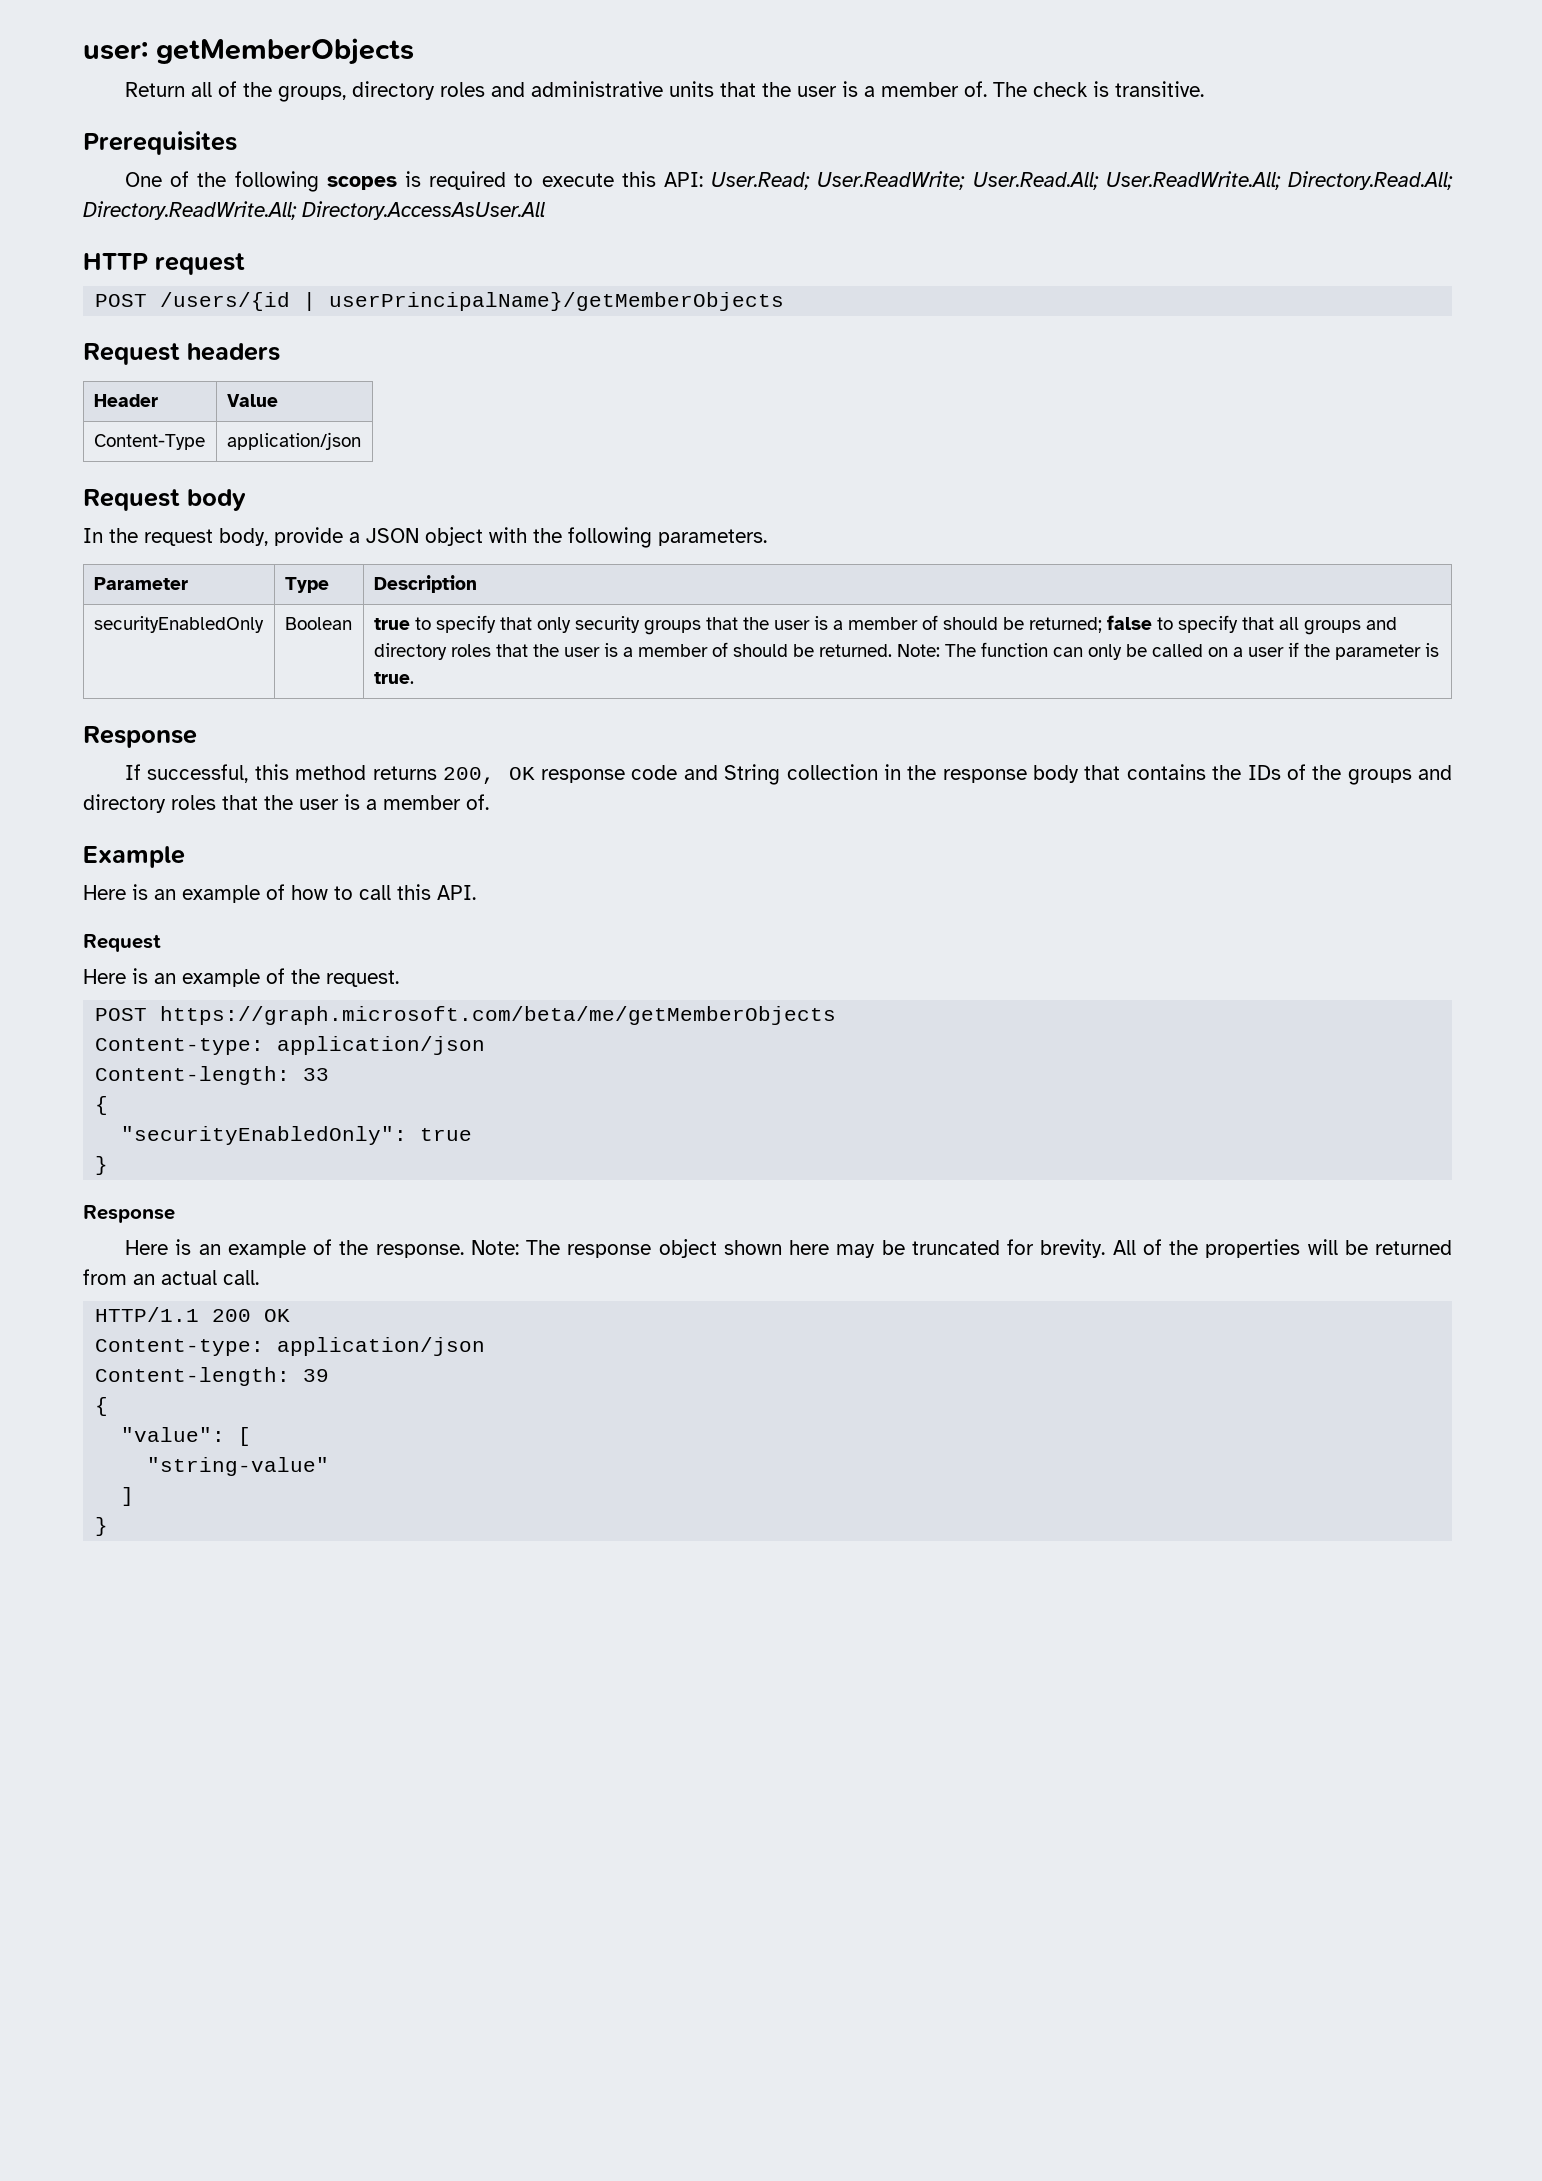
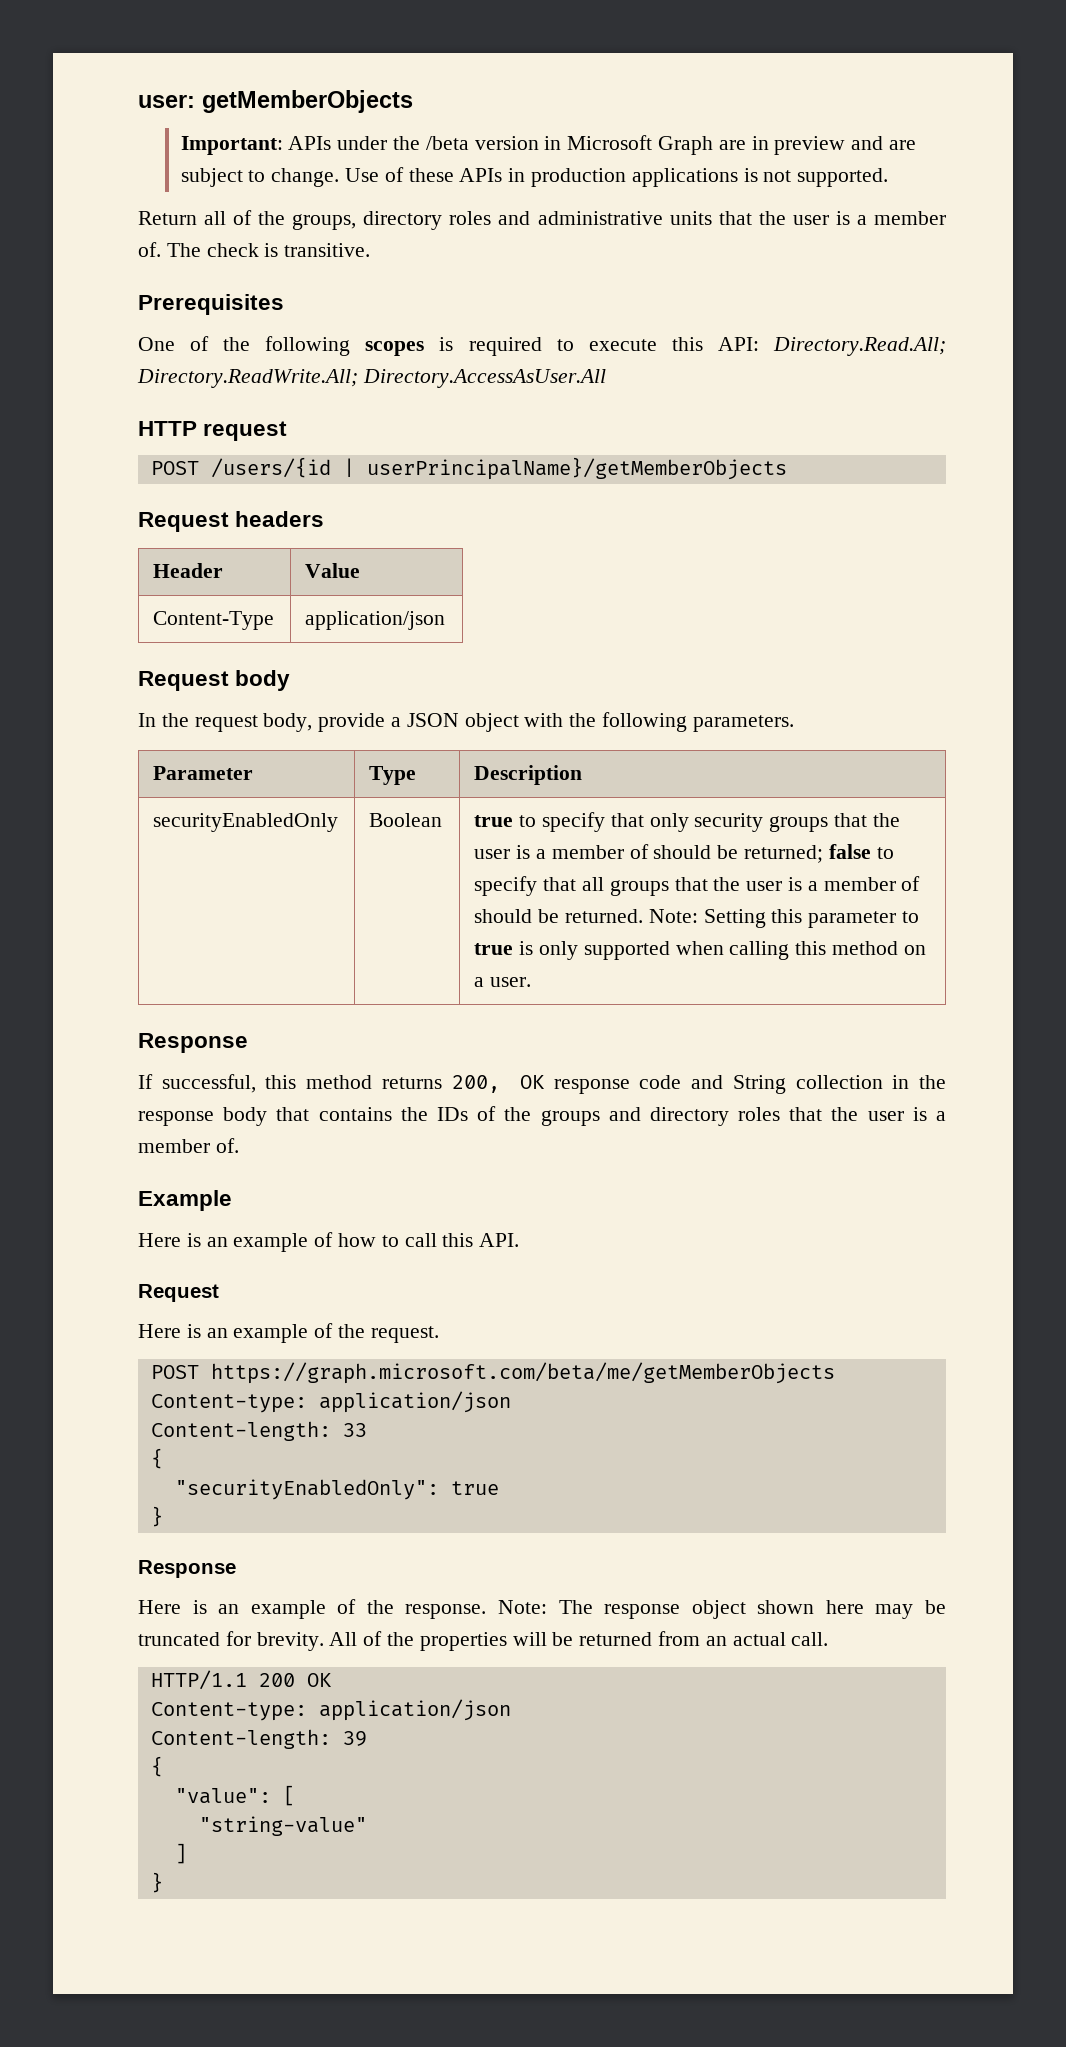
(414, 51) none -> [180,135,916,155] [180,167,889,187] // Important: APIs under the /beta version in Microsoft Graph are in preview and are subject to change. Use of these APIs in production applications is not supported.
[711,171,1281,190] User.Read; User.ReadWrite; User.Read.All; User.ReadWrite.All; -> (759, 344) none
[1365,617,1397,630] [373,643,491,660] and directory roles -> (669, 888) none
[944,642,1439,660] [373,672,414,684] The function can only be called on a user if the parameter is true. -> [703,909,920,928] [474,941,926,960] [474,977,532,987] Setting this parameter to true is only supported when calling this method on a user.

